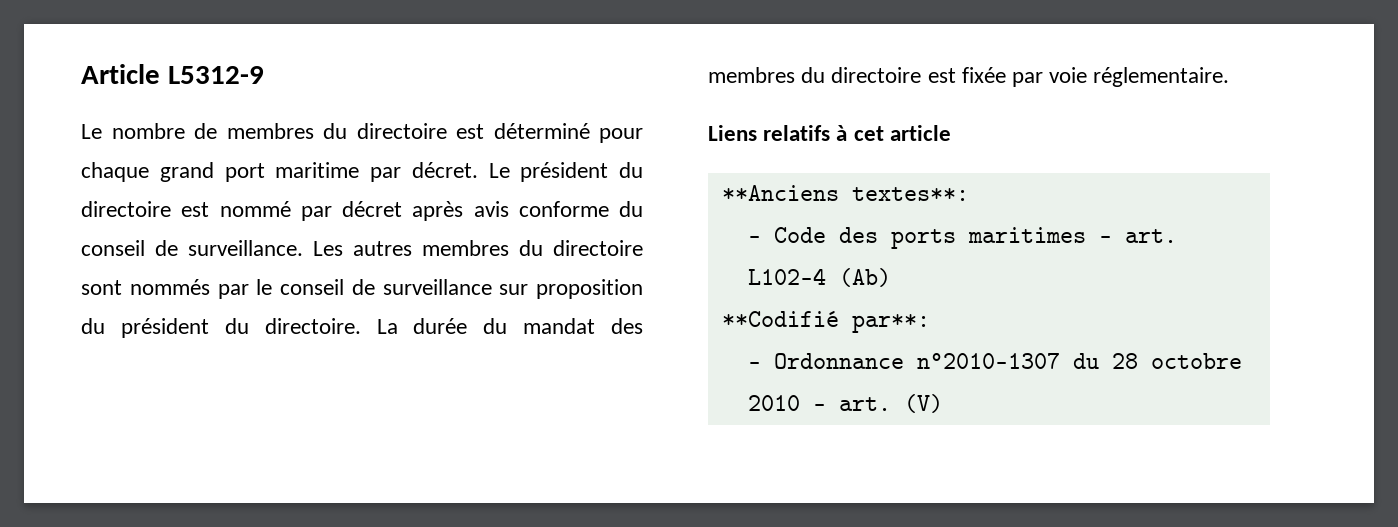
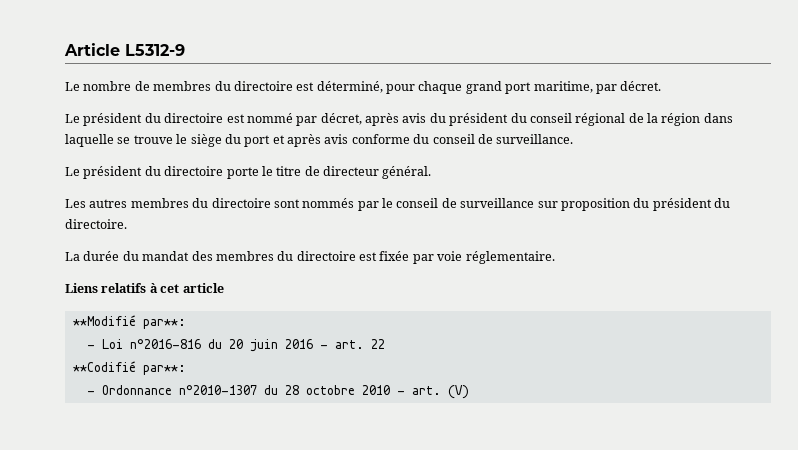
[493,123,590,139] déterminé -> [316,81,383,93] déterminé,
[275,162,360,178] maritime -> [533,81,593,93] maritime,
(478, 170) none -> (662, 86) //
[342,201,402,217] décret -> [320,113,733,126] [65,134,285,147] décret, après avis du président du conseil régional de la région dans laquelle se trouve le siège du port et
(303, 248) none -> [65,166,432,179] // Le président du directoire porte le titre de directeur général. //
(361, 326) none -> (127, 224) //
[721,185,969,201] [747,227,1177,249] [747,268,891,287] **Anciens textes**: // - Code des ports maritimes - art. L102-4 (Ab) -> [72,315,186,329] [86,339,385,352] **Modifié par**: // - Loi n°2016-816 du 20 juin 2016 - art. 22

